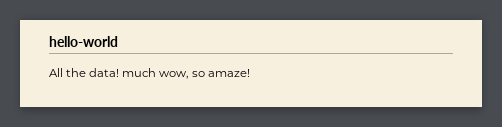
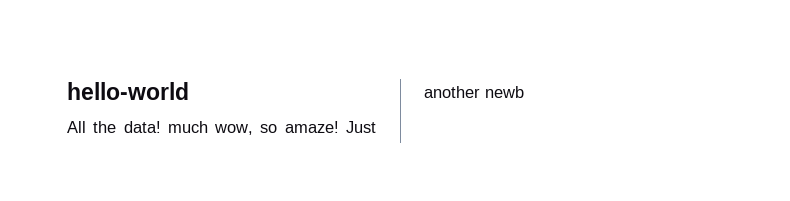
(250, 73) none -> [345,121,376,133] [424,86,524,98] Just another newb

